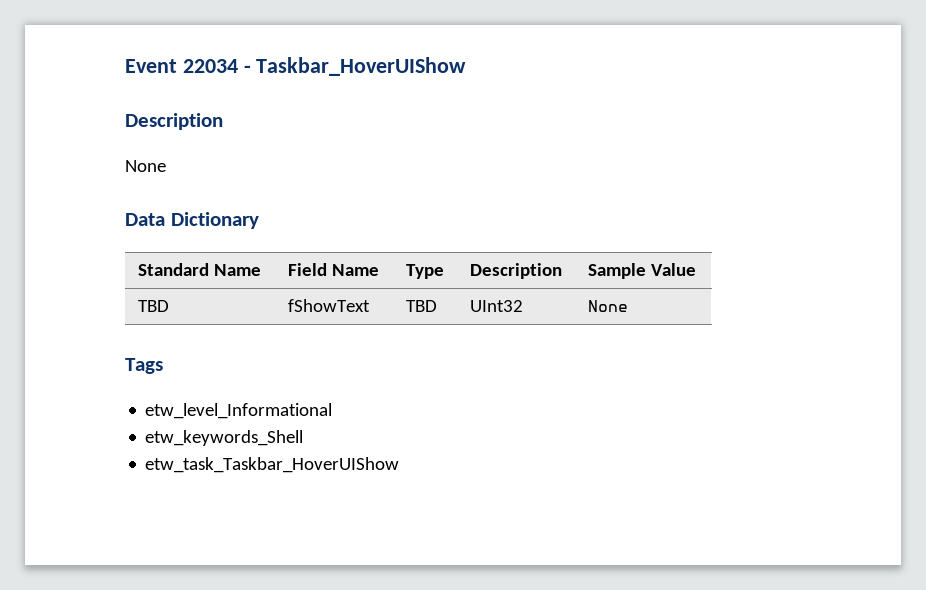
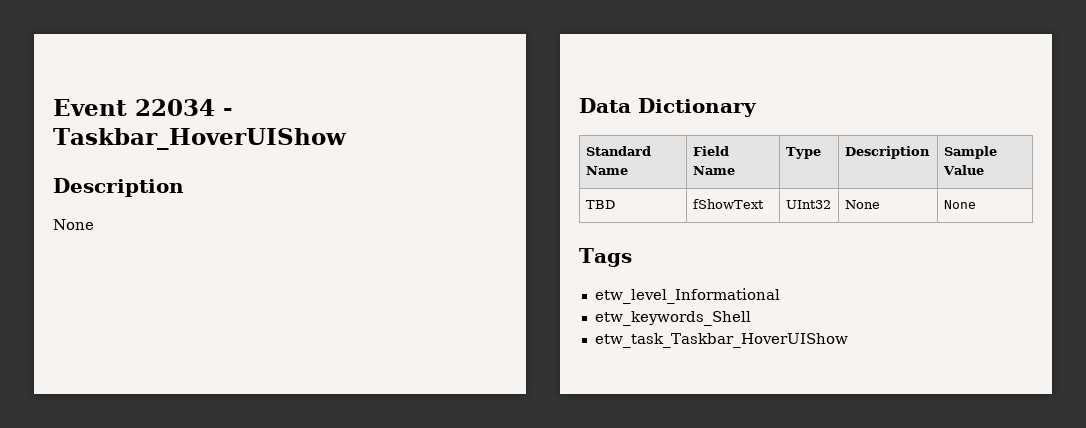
[405,300,437,312] [469,300,523,312] TBD | UInt32 -> [785,200,831,209] [844,200,880,209] UInt32 | None

